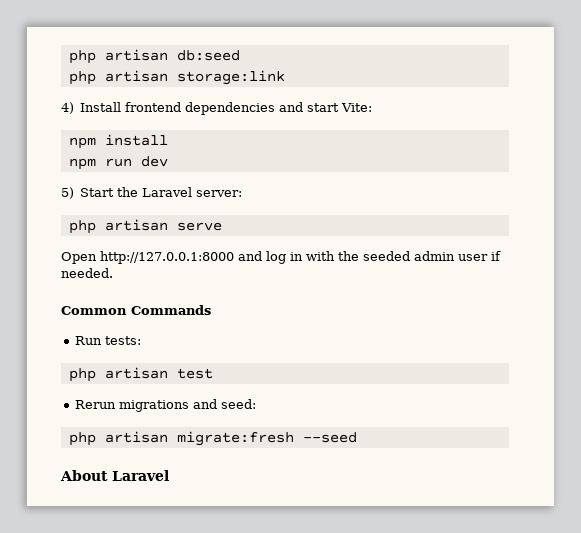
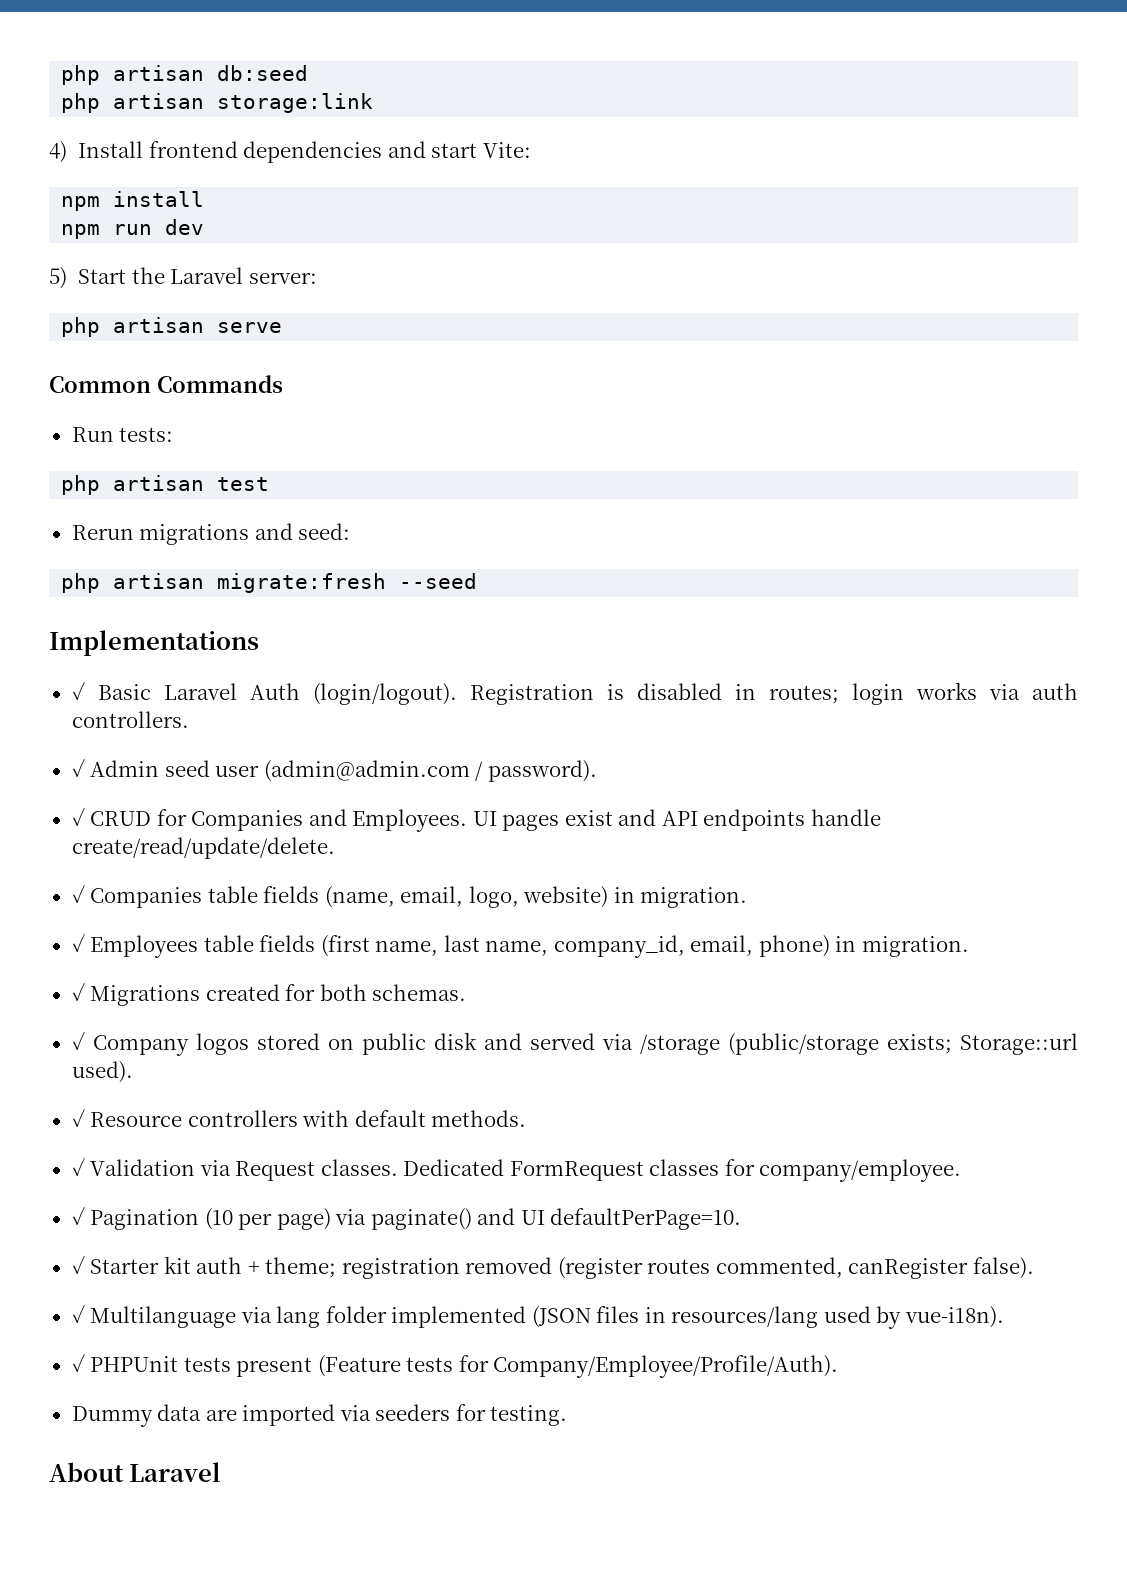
[61,251,501,264] [61,268,113,278] // Open http://127.0.0.1:8000 and log in with the seeded admin user if needed. -> (283, 327) none
(357, 437) none -> [49,630,259,656] [71,682,1079,705] [71,711,189,728] [71,759,597,782] [71,808,881,832] [71,837,335,859] [71,885,748,908] [71,934,969,958] [71,983,467,1006] [71,1032,1079,1056] [71,1061,133,1083] [71,1109,527,1127] [71,1158,962,1182] [71,1207,742,1230] [71,1256,1034,1279] [71,1305,1004,1329] [71,1354,839,1378] [71,1404,568,1427] // Implementations // ✓ Basic Laravel Auth (login/logout). Registration is disabled in routes; login works via auth controllers. // ✓ Admin seed user (admin@admin.com / password). // ✓ CRUD for Companies and Employees. UI pages exist and API endpoints handle create/read/update/delete. // ✓ Companies table fields (name, email, logo, website) in migration. // ✓ Employees table fields (first name, last name, company_id, email, phone) in migration. // ✓ Migrations created for both schemas. // ✓ Company logos stored on public disk and served via /storage (public/storage exists; Storage::url used). // ✓ Resource controllers with default methods. // ✓ Validation via Request classes. Dedicated FormRequest classes for company/employee. // ✓ Pagination (10 per page) via paginate() and UI defaultPerPage=10. // ✓ Starter kit auth + theme; registration removed (register routes commented, canRegister false). // ✓ Multilanguage via lang folder implemented (JSON files in resources/lang used by vue-i18n). // ✓ PHPUnit tests present (Feature tests for Company/Employee/Profile/Auth). // Dummy data are imported via seeders for testing.

